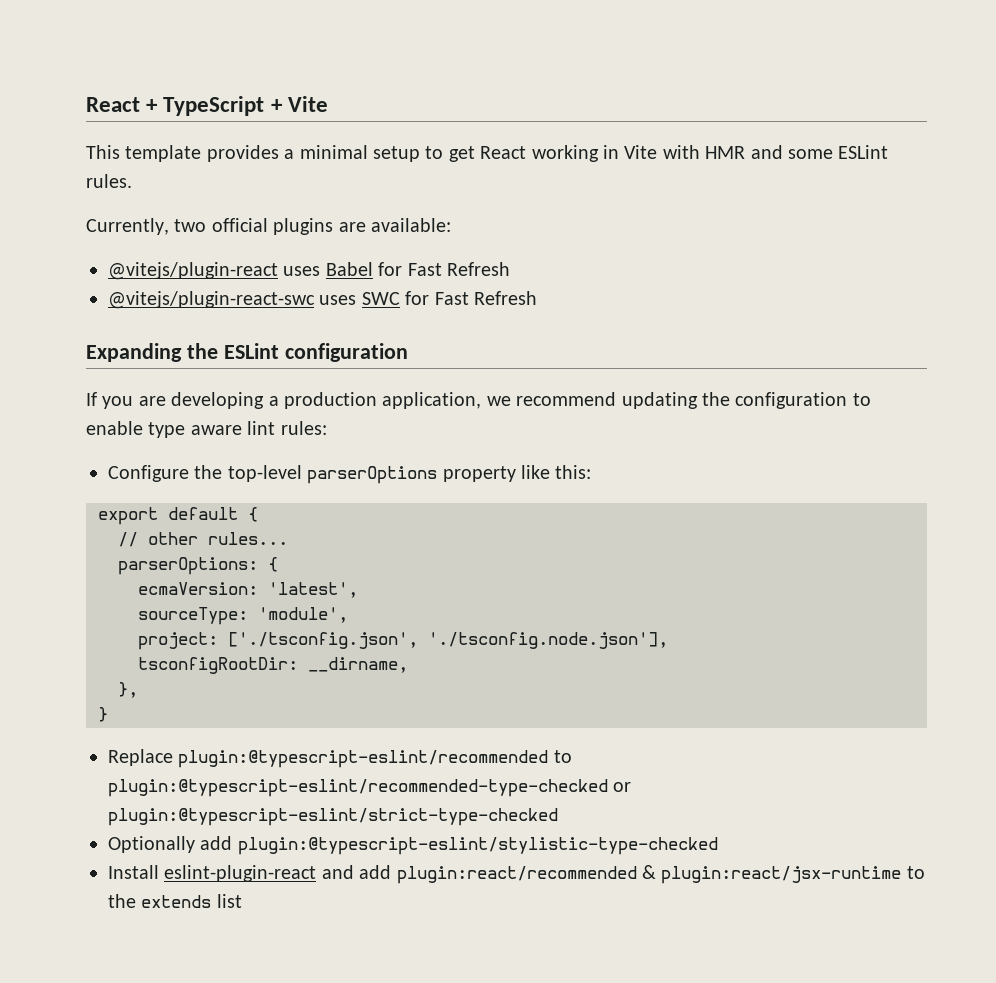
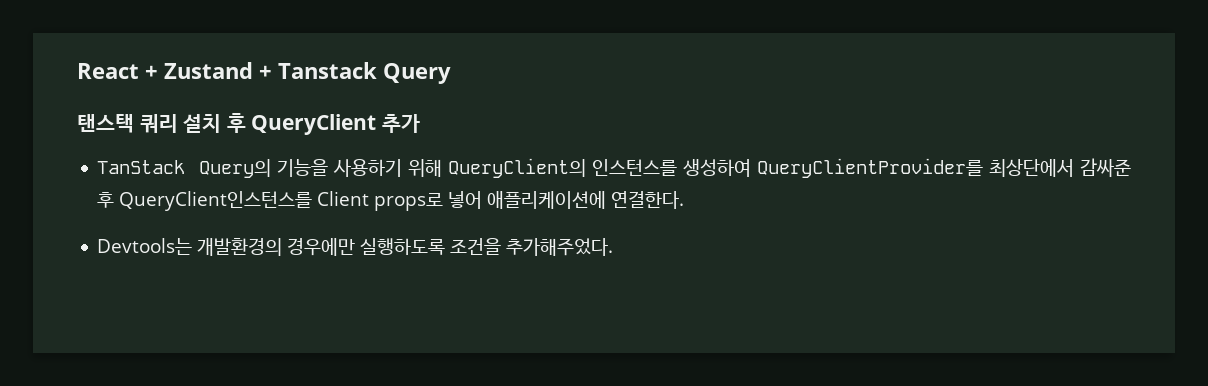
[163,96,328,116] [86,145,889,162] [86,174,132,188] [86,218,451,235] [108,262,510,280] [108,291,537,309] [86,343,408,362] [86,392,871,409] [86,421,327,438] [108,465,592,484] [98,507,258,525] [118,532,288,547] [118,557,278,575] [138,582,358,598] [138,607,348,625] [138,632,668,650] [138,657,408,674] [118,682,138,698] [98,707,108,722] [108,749,572,768] [108,779,632,797] [108,808,558,826] [108,836,718,855] [108,865,925,884] [108,894,242,908] TypeScript + Vite // This template provides a minimal setup to get React working in Vite with HMR and some ESLint rules. // Currently, two official plugins are available: // @vitejs/plugin-react uses Babel for Fast Refresh // @vitejs/plugin-react-swc uses SWC for Fast Refresh // Expanding the ESLint configuration // If you are developing a production application, we recommend updating the configuration to enable type aware lint rules: // Configure the top-level parserOptions property like this: // export default { // // other rules... // parserOptions: { // ecmaVersion: 'latest', // sourceType: 'module', // project: ['./tsconfig.json', './tsconfig.node.json'], // tsconfigRootDir: __dirname, // }, // } // Replace plugin:@typescript-eslint/recommended to plugin:@typescript-eslint/recommended-type-checked or plugin:@typescript-eslint/strict-type-checked // Optionally add plugin:@typescript-eslint/stylistic-type-checked // Install eslint-plugin-react and add plugin:react/recommended & plugin:react/jsx-runtime to the extends list -> [164,62,451,84] [77,113,420,135] [97,158,1131,178] [97,191,685,211] [97,238,614,256] Zustand + Tanstack Query // 탠스택 쿼리 설치 후 QueryClient 추가 // TanStack Query의 기능을 사용하기 위해 QueryClient의 인스턴스를 생성하여 QueryClientProvider를 최상단에서 감싸준 후 QueryClient인스턴스를 Client props로 넣어 애플리케이션에 연결한다. // Devtools는 개발환경의 경우에만 실행하도록 조건을 추가해주었다.

